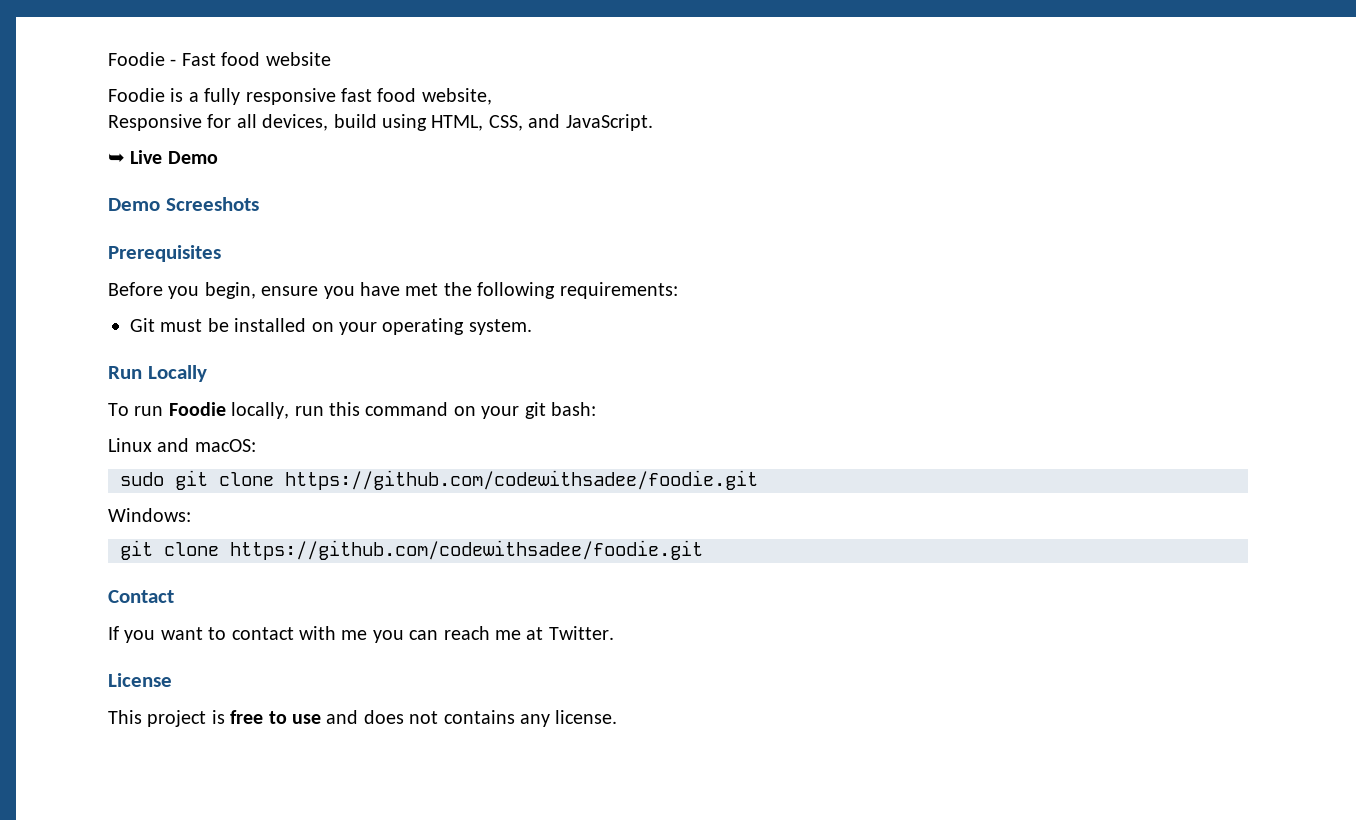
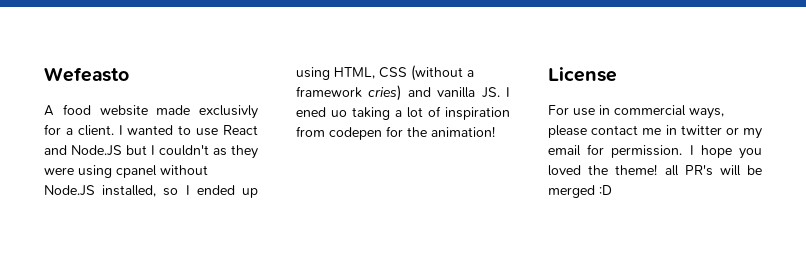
[108,52,216,66] Foodie - Fast -> [44,67,129,82] [44,105,54,116] Wefeasto // A
[108,88,492,105] [108,114,653,131] [108,150,218,164] [108,197,259,211] [108,245,221,262] [108,282,678,299] [130,318,532,335] [108,365,207,382] [108,402,596,419] [108,438,256,452] [120,470,758,490] [108,508,191,522] [120,540,703,560] [108,590,174,603] [108,626,614,643] [108,673,172,687] [108,710,618,727] // Foodie is a fully responsive fast food website, // Responsive for all devices, build using HTML, CSS, and JavaScript. // ➥ Live Demo // Demo Screeshots // Prerequisites // Before you begin, ensure you have met the following requirements: // Git must be installed on your operating system. // Run Locally // To run Foodie locally, run this command on your git bash: // Linux and macOS: // sudo git clone https://github.com/codewithsadee/foodie.git // Windows: // git clone https://github.com/codewithsadee/foodie.git // Contact // If you want to contact with me you can reach me at Twitter. // License // This project is free to use and does not contains any license. -> [156,105,258,119] [44,124,258,136] [44,145,258,159] [44,165,208,178] [44,185,258,198] [296,65,474,81] [296,85,510,101] [296,106,510,120] [296,126,495,140] [548,67,617,82] [548,105,724,119] [548,125,762,139] [548,144,762,159] [548,164,762,176] [548,185,612,198] made exclusivly for a client. I wanted to use React and Node.JS but I couldn't as they were using cpanel without Node.JS installed, so I ended up using HTML, CSS (without a framework cries) and vanilla JS. I ened uo taking a lot of inspiration from codepen for the animation! // License // For use in commercial ways, please contact me in twitter or my email for permission. I hope you loved the theme! all PR's will be merged :D

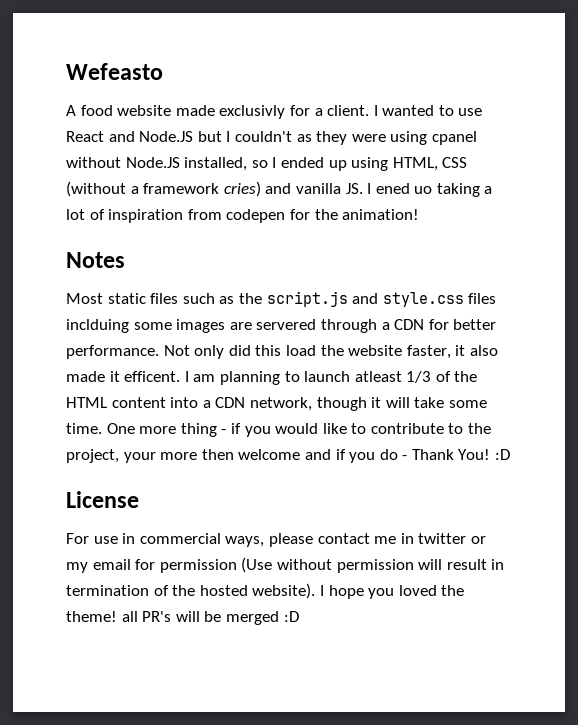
(495, 131) none -> [66,252,125,268] [66,291,497,307] [66,319,497,333] [66,345,498,359] [66,371,478,385] [66,397,487,411] [66,423,492,437] [66,449,511,463] // Notes // Most static files such as the script.js and style.css files inclduing some images are servered through a CDN for better performance. Not only did this load the website faster, it also made it efficent. I am planning to launch atleast 1/3 of the HTML content into a CDN network, though it will take some time. One more thing - if you would like to contribute to the project, your more then welcome and if you do - Thank You! :D
[611,145,683,158] permission. -> [159,557,505,573] [66,583,316,599] permission (Use without permission will result in termination of the hosted website).

